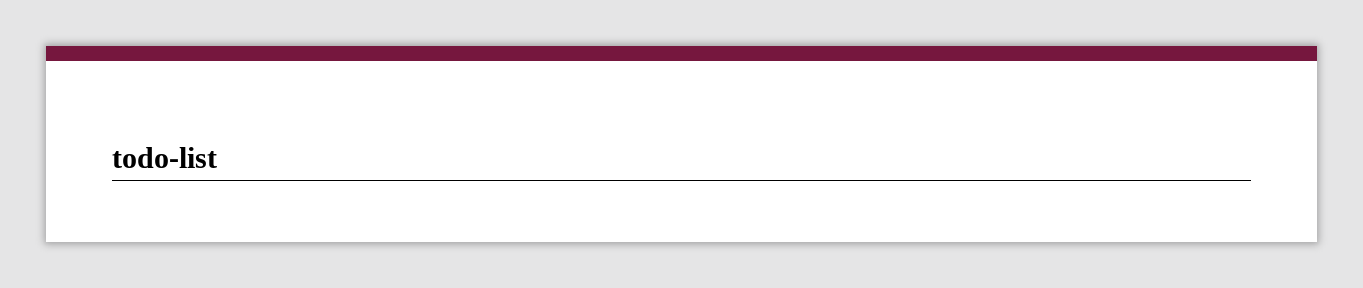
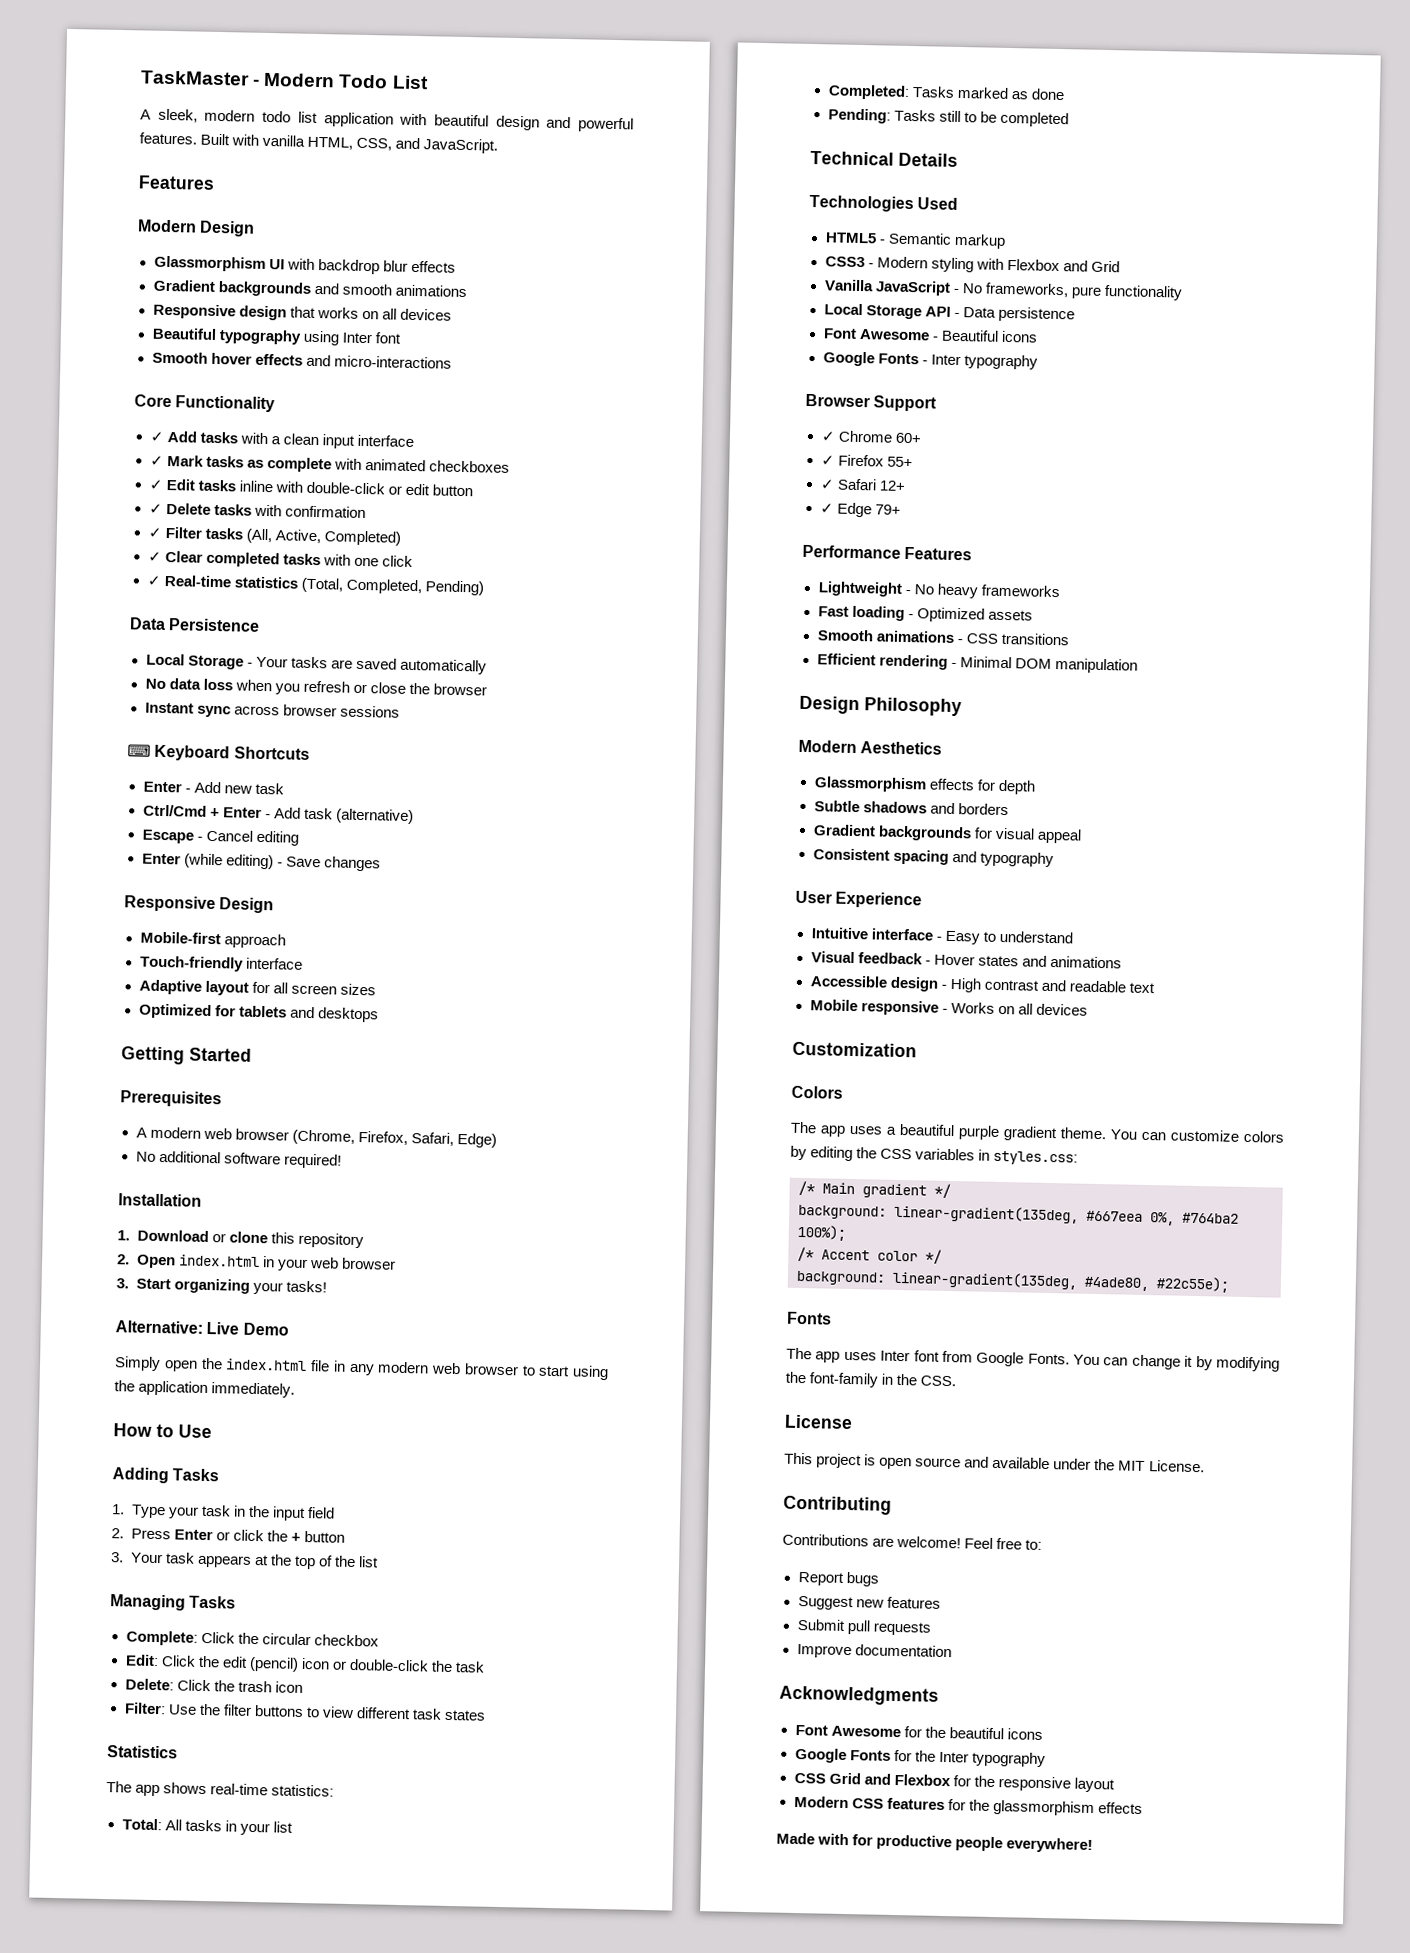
[112,147,217,168] todo-list -> [140,70,429,90] [140,108,634,133] [139,132,499,154] [138,175,215,190] [137,219,256,237] [153,255,456,275] [152,279,467,298] [152,303,452,321] [151,327,401,346] [151,351,452,369] [134,394,276,413] [149,430,414,449] [149,454,510,473] [148,478,473,497] [148,502,366,519] [147,526,401,546] [147,550,413,568] [146,574,484,596] [129,617,261,632] [145,653,487,675] [144,678,487,696] [144,702,400,718] [127,744,310,762] [142,781,284,795] [142,804,414,825] [141,829,299,846] [141,853,381,872] [124,895,275,914] [139,931,286,949] [139,955,303,972] [138,979,376,996] [138,1003,379,1023] [121,1046,252,1065] [120,1090,222,1108] [135,1126,497,1148] [135,1150,342,1169] [118,1193,202,1207] [117,1229,365,1249] [117,1254,397,1272] [116,1278,328,1295] [115,1320,289,1336] [114,1356,609,1381] [114,1380,296,1398] [113,1423,212,1439] [112,1467,220,1484] [111,1504,336,1522] [111,1528,346,1543] [111,1552,380,1570] [110,1594,237,1611] [125,1630,379,1647] [124,1654,485,1673] [124,1678,303,1693] [123,1702,486,1721] [107,1745,178,1759] [106,1781,335,1797] [121,1818,293,1836] [827,84,1065,101] [827,108,1069,128] [810,150,958,167] [809,194,959,213] [824,232,1006,249] [824,256,1120,273] [823,279,1183,301] [823,303,1075,323] [822,328,1038,343] [822,351,1038,370] [805,393,938,412] [820,430,922,444] [820,454,913,468] [819,478,906,491] [819,502,901,518] [802,544,973,561] [817,581,1060,599] [817,605,1033,623] [816,629,1070,646] [816,653,1138,674] [799,695,962,717] [798,739,943,755] [813,776,1036,795] [813,800,1009,816] [812,824,1082,844] [812,848,1054,868] [795,890,923,909] [810,927,1073,945] [810,951,1122,969] [809,975,1155,994] [809,999,1088,1016] [792,1041,917,1058] [791,1085,843,1099] [790,1121,1284,1143] [790,1145,1079,1166] [798,1180,951,1199] [798,1204,1239,1226] [797,1224,846,1241] [797,1246,942,1264] [796,1270,1230,1293] [786,1311,832,1325] [786,1347,1280,1372] [785,1371,957,1388] [784,1414,853,1430] [784,1452,1205,1473] [783,1495,892,1515] [782,1533,1043,1550] [797,1571,879,1587] [797,1595,941,1611] [796,1618,931,1636] [796,1643,952,1659] [779,1685,939,1706] [794,1724,1043,1740] [794,1747,1046,1768] [793,1772,1115,1793] [793,1795,1143,1817] [776,1832,1094,1854] TaskMaster - Modern Todo List // A sleek, modern todo list application with beautiful design and powerful features. Built with vanilla HTML, CSS, and JavaScript. // Features // Modern Design // Glassmorphism UI with backdrop blur effects // Gradient backgrounds and smooth animations // Responsive design that works on all devices // Beautiful typography using Inter font // Smooth hover effects and micro-interactions // Core Functionality // ✓ Add tasks with a clean input interface // ✓ Mark tasks as complete with animated checkboxes // ✓ Edit tasks inline with double-click or edit button // ✓ Delete tasks with confirmation // ✓ Filter tasks (All, Active, Completed) // ✓ Clear completed tasks with one click // ✓ Real-time statistics (Total, Completed, Pending) // Data Persistence // Local Storage - Your tasks are saved automatically // No data loss when you refresh or close the browser // Instant sync across browser sessions // ⌨ Keyboard Shortcuts // Enter - Add new task // Ctrl/Cmd + Enter - Add task (alternative) // Escape - Cancel editing // Enter (while editing) - Save changes // Responsive Design // Mobile-first approach // Touch-friendly interface // Adaptive layout for all screen sizes // Optimized for tablets and desktops // Getting Started // Prerequisites // A modern web browser (Chrome, Firefox, Safari, Edge) // No additional software required! // Installation // 1. Download or clone this repository // 2. Open index.html in your web browser // 3. Start organizing your tasks! // Alternative: Live Demo // Simply open the index.html file in any modern web browser to start using the application immediately. // How to Use // Adding Tasks // 1. Type your task in the input field // 2. Press Enter or click the + button // 3. Your task appears at the top of the list // Managing Tasks // Complete: Click the circular checkbox // Edit: Click the edit (pencil) icon or double-click the task // Delete: Click the trash icon // Filter: Use the filter buttons to view different task states // Statistics // The app shows real-time statistics: // Total: All tasks in your list // Completed: Tasks marked as done // Pending: Tasks still to be completed // Technical Details // Technologies Used // HTML5 - Semantic markup // CSS3 - Modern styling with Flexbox and Grid // Vanilla JavaScript - No frameworks, pure functionality // Local Storage API - Data persistence // Font Awesome - Beautiful icons // Google Fonts - Inter typography // Browser Support // ✓ Chrome 60+ // ✓ Firefox 55+ // ✓ Safari 12+ // ✓ Edge 79+ // Performance Features // Lightweight - No heavy frameworks // Fast loading - Optimized assets // Smooth animations - CSS transitions // Efficient rendering - Minimal DOM manipulation // Design Philosophy // Modern Aesthetics // Glassmorphism effects for depth // Subtle shadows and borders // Gradient backgrounds for visual appeal // Consistent spacing and typography // User Experience // Intuitive interface - Easy to understand // Visual feedback - Hover states and animations // Accessible design - High contrast and readable text // Mobile responsive - Works on all devices // Customization // Colors // The app uses a beautiful purple gradient theme. You can customize colors by editing the CSS variables in styles.css: // /* Main gradient */ // background: linear-gradient(135deg, #667eea 0%, #764ba2 100%); // /* Accent color */ // background: linear-gradient(135deg, #4ade80, #22c55e); // Fonts // The app uses Inter font from Google Fonts. You can change it by modifying the font-family in the CSS. // License // This project is open source and available under the MIT License. // Contributing // Contributions are welcome! Feel free to: // Report bugs // Suggest new features // Submit pull requests // Improve documentation // Acknowledgments // Font Awesome for the beautiful icons // Google Fonts for the Inter typography // CSS Grid and Flexbox for the responsive layout // Modern CSS features for the glassmorphism effects // Made with for productive people everywhere!

